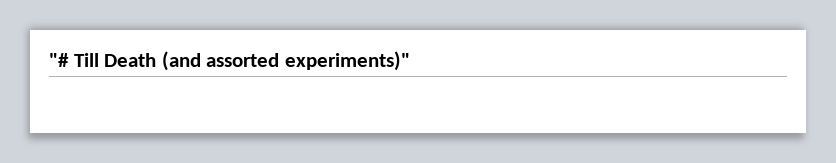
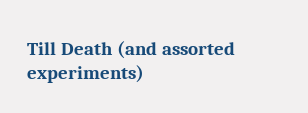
[49,53,69,67] "# -> (27, 48) none
[284,51,410,71] experiments)" -> [27,65,144,83] experiments)

